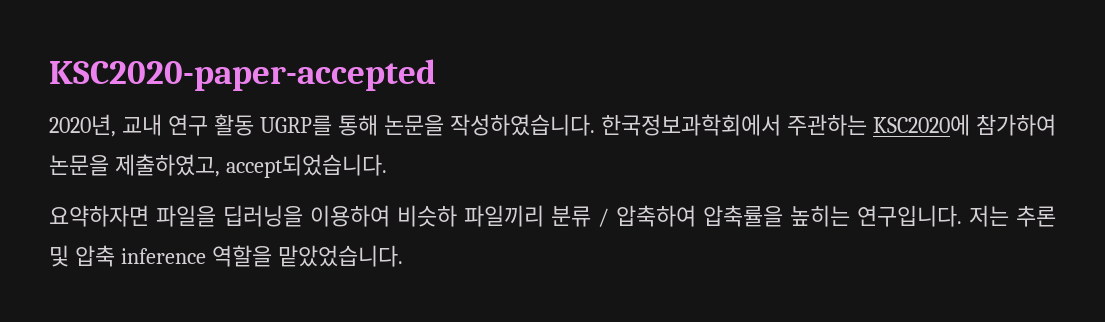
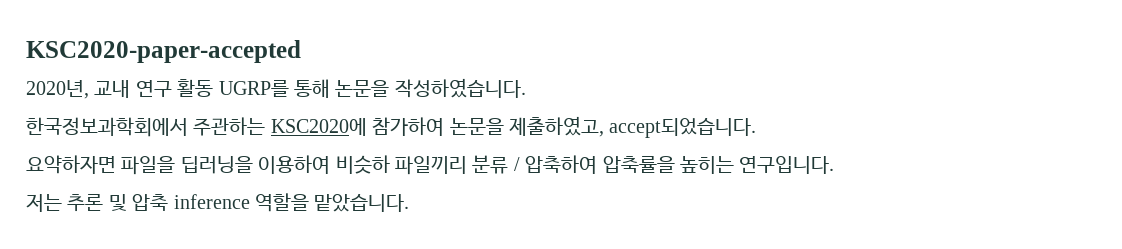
(595, 125) none -> (526, 88) //
(962, 216) none -> (835, 165) //
[277,245,403,267] 맡았었습니다. -> [314,194,410,212] 맡았습니다.

